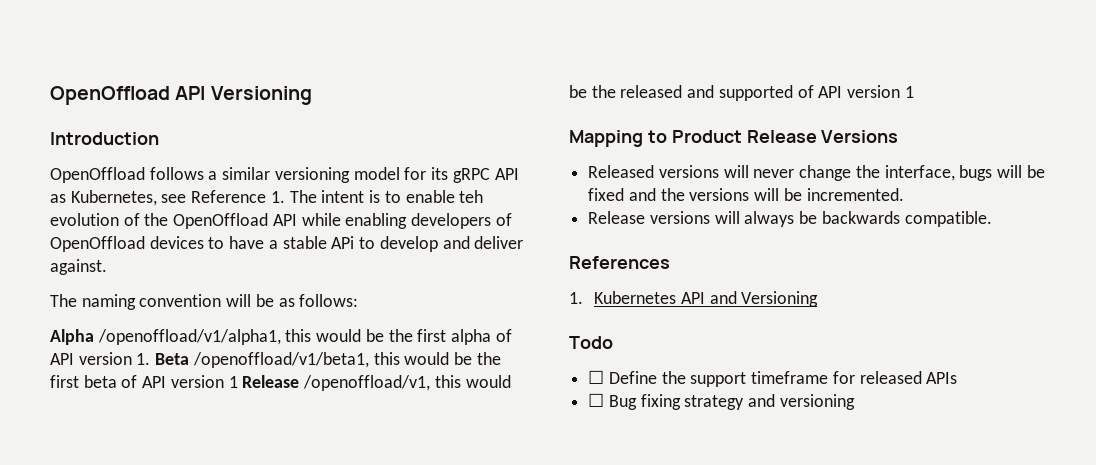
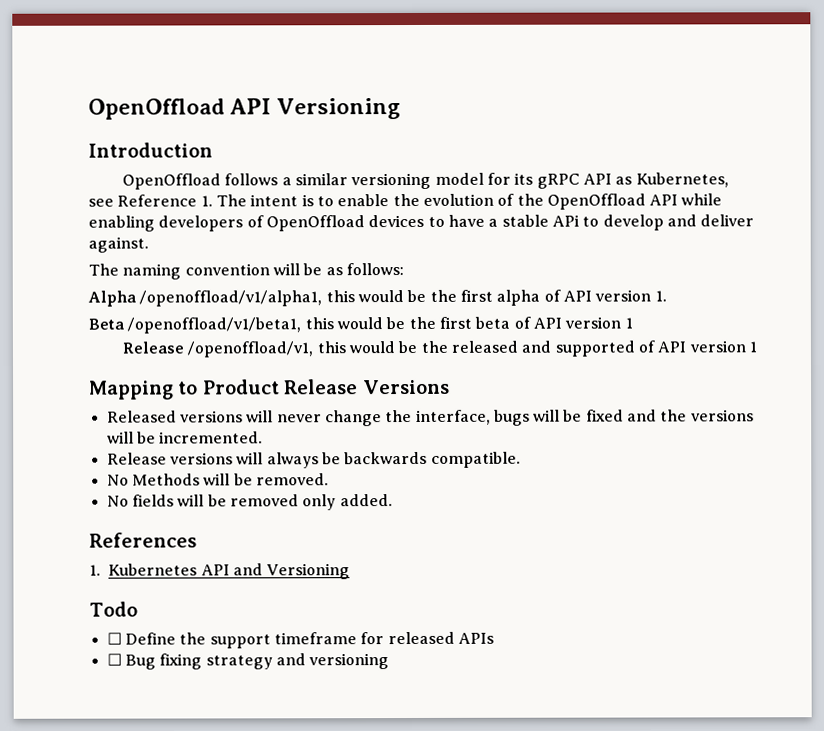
[459,190,484,203] teh -> [392,193,420,207] the
(151, 359) none -> (667, 296) //
(238, 382) none -> (633, 323) //
(992, 219) none -> [106,473,329,486] [106,494,393,511] // No Methods will be removed. // No fields will be removed only added.

